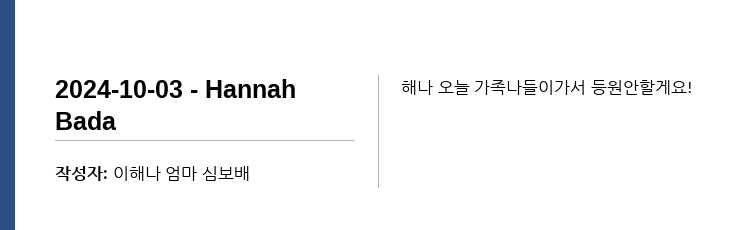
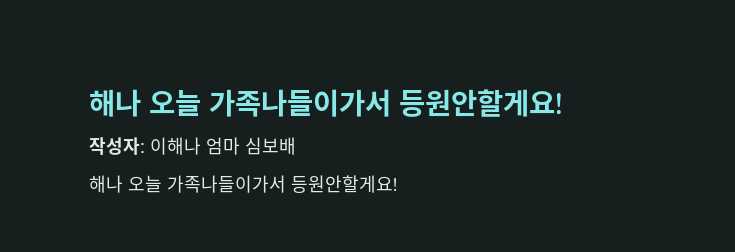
[55,79,296,98] [55,111,117,130] 2024-10-03 - Hannah Bada -> [89,89,563,117] 해나 오늘 가족나들이가서 등원안할게요!

